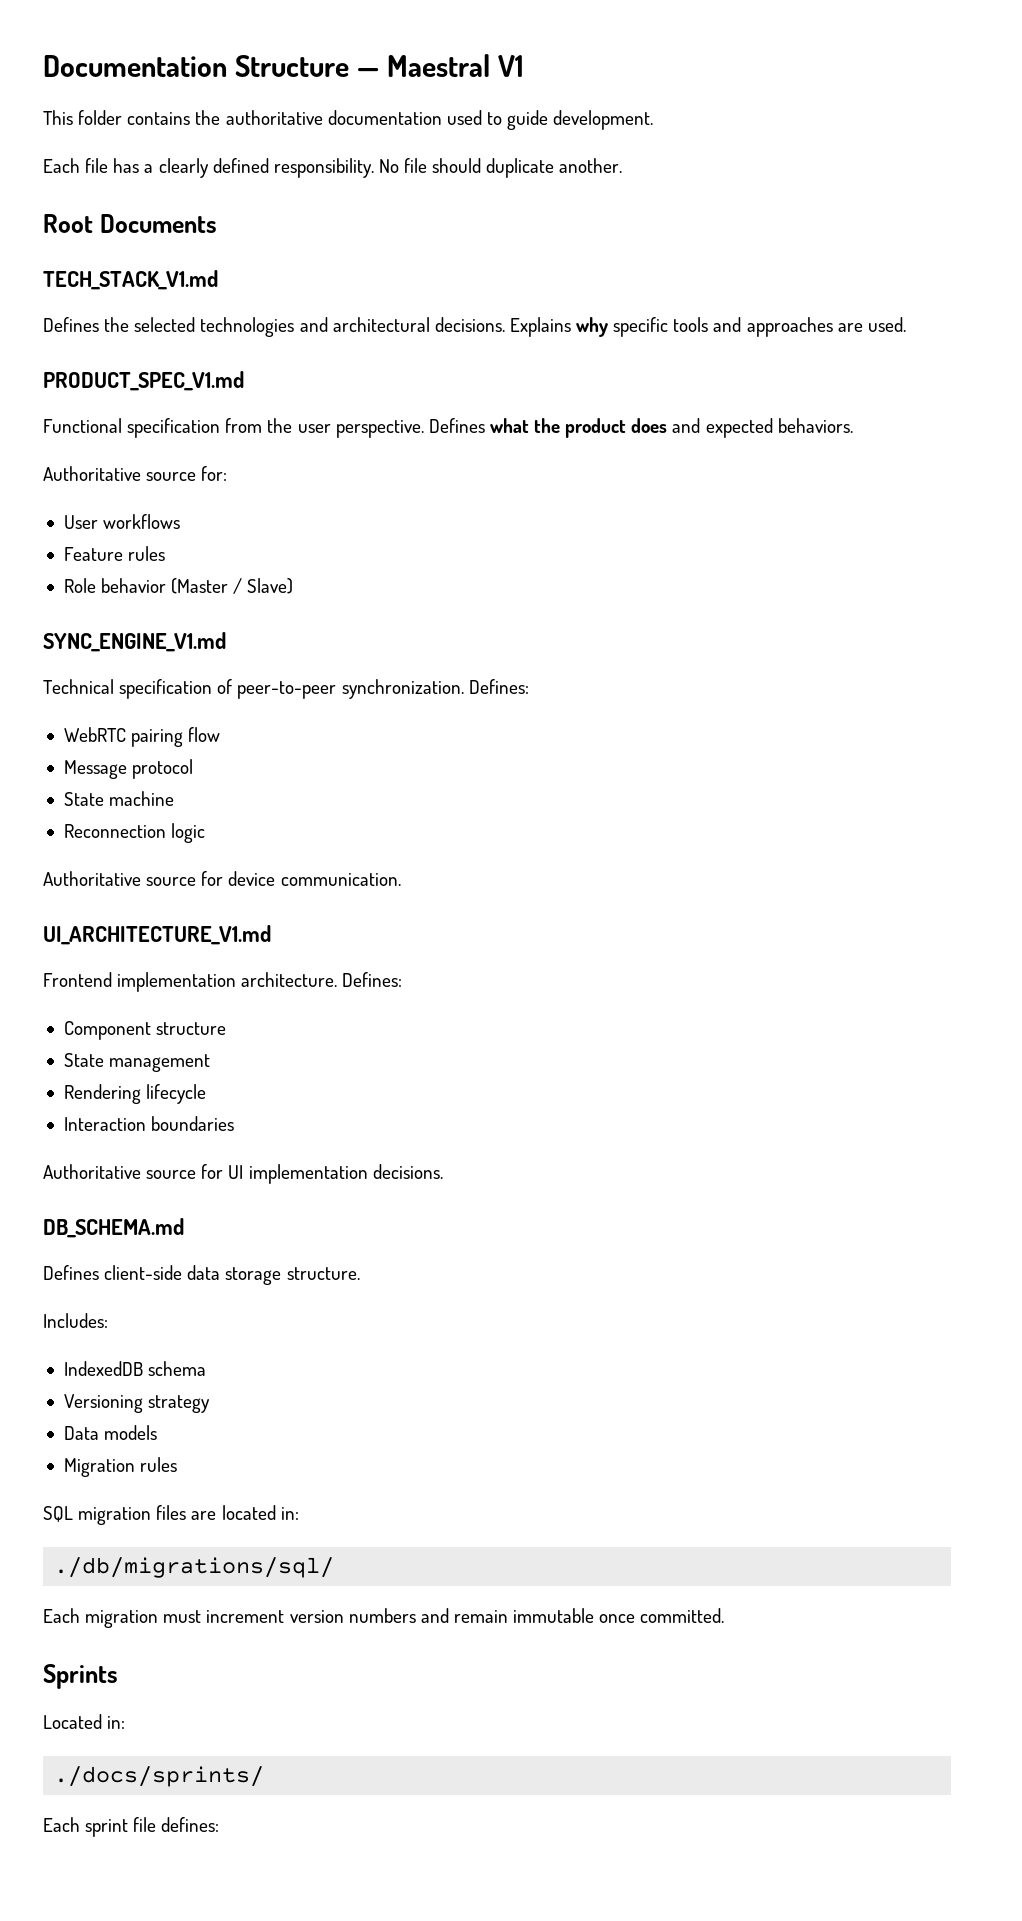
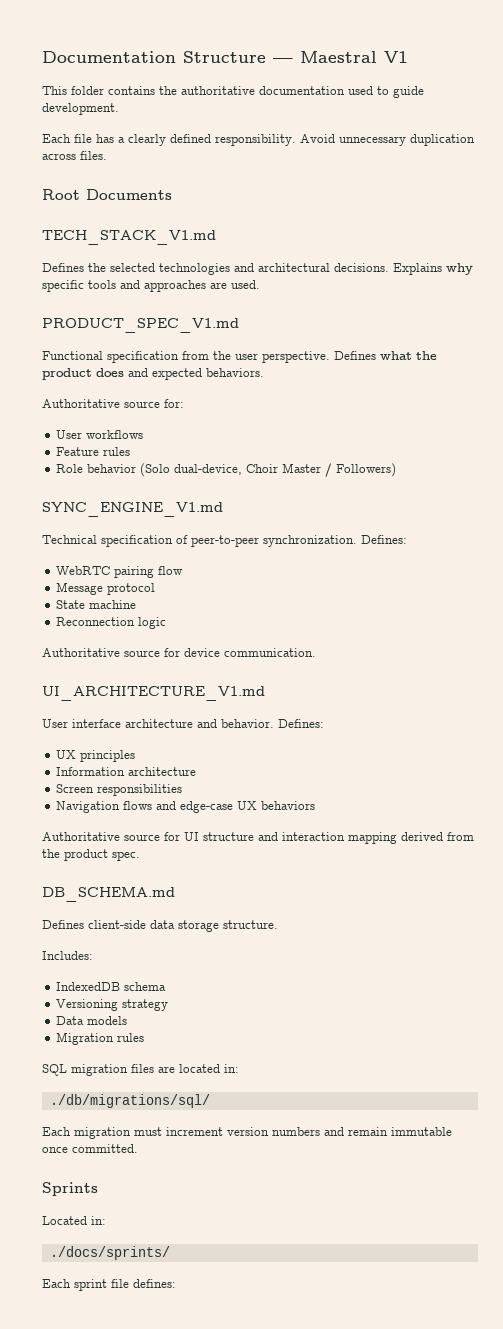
[378,158,623,178] No file should duplicate another. -> [300,134,475,146] [42,151,107,160] Avoid unnecessary duplication across files.
[171,578,294,594] (Master / Slave) -> [140,463,397,477] (Solo dual-device, Choir Master / Followers)
[43,972,403,992] [63,1021,227,1040] [63,1053,211,1072] [63,1084,207,1104] [63,1116,235,1131] [43,1164,443,1184] Frontend implementation architecture. Defines: // Component structure // State management // Rendering lifecycle // Interaction boundaries // Authoritative source for UI implementation decisions. -> [42,719,324,728] [56,750,136,762] [56,767,197,776] [56,784,183,796] [56,801,316,813] [42,832,474,844] [42,849,140,861] User interface architecture and behavior. Defines: // UX principles // Information architecture // Screen responsibilities // Navigation flows and edge-case UX behaviors // Authoritative source for UI structure and interaction mapping derived from the product spec.

